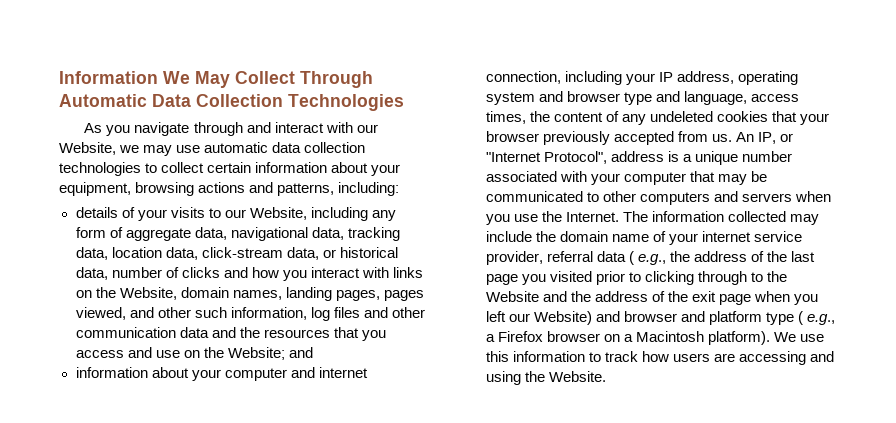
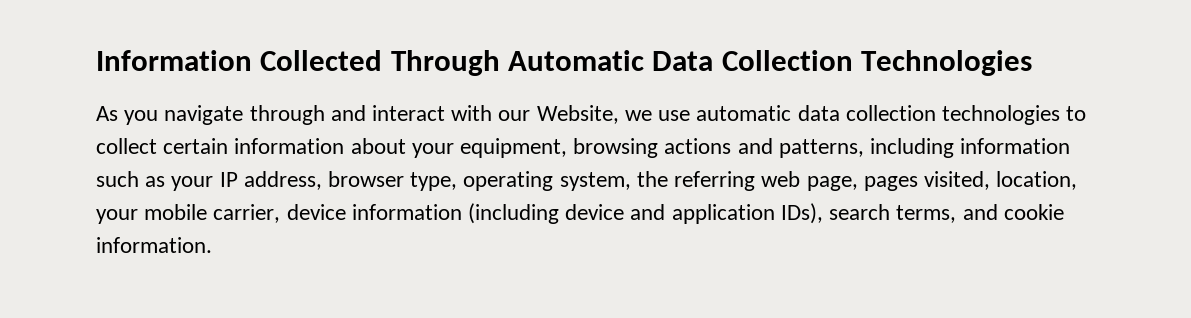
[163,71,295,88] We May Collect -> [260,50,383,71] Collected
[143,145,173,156] may -> (652, 115) none
[338,182,400,196] [75,207,396,221] [75,227,400,241] [75,247,398,260] [75,267,423,281] [75,287,424,301] [75,307,425,321] [75,327,386,341] [75,347,313,360] [75,367,368,381] [485,71,798,85] [485,91,799,105] [485,111,829,125] [485,131,793,145] [485,151,792,165] [485,171,767,185] [485,191,831,205] [485,211,819,225] [485,231,802,245] [485,251,815,265] [485,271,787,285] [485,291,818,305] [485,311,835,325] [485,331,824,345] [485,351,834,365] [485,371,606,385] including: // details of your visits to our Website, including any form of aggregate data, navigational data, tracking data, location data, click-stream data, or historical data, number of clicks and how you interact with links on the Website, domain names, landing pages, pages viewed, and other such information, log files and other communication data and the resources that you access and use on the Website; and // information about your computer and internet connection, including your IP address, operating system and browser type and language, access times, the content of any undeleted cookies that your browser previously accepted from us. An IP, or "Internet Protocol", address is a unique number associated with your computer that may be communicated to other computers and servers when you use the Internet. The information collected may include the domain name of your internet service provider, referral data ( e.g., the address of the last page you visited prior to clicking through to the Website and the address of the exit page when you left our Website) and browser and platform type ( e.g., a Firefox browser on a Macintosh platform). We use this information to track how users are accessing and using the Website. -> [870,138,1071,158] [96,171,1078,191] [96,203,1064,224] [96,237,212,253] including information such as your IP address, browser type, operating system, the referring web page, pages visited, location, your mobile carrier, device information (including device and application IDs), search terms, and cookie information.

